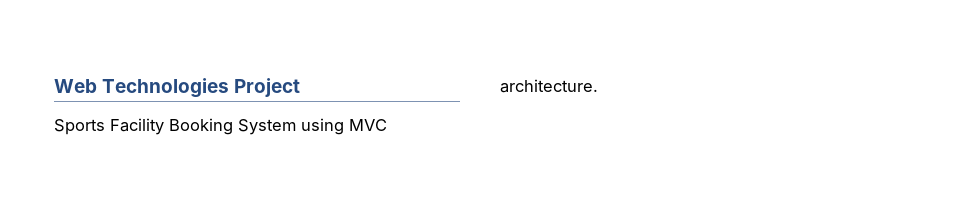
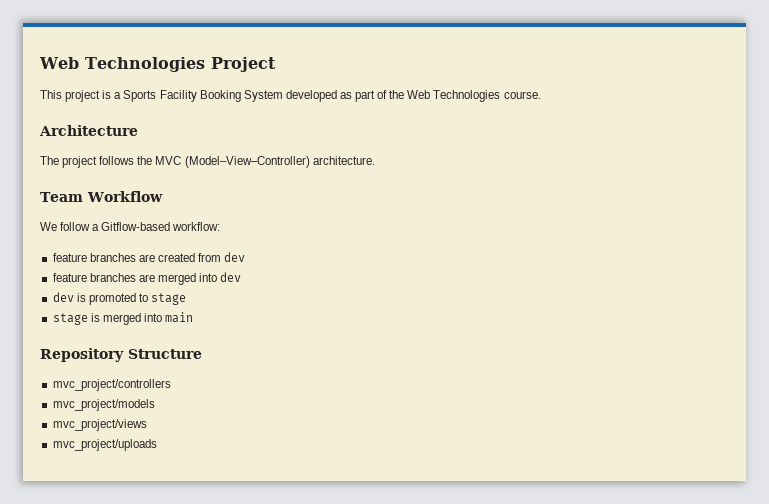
[54,118,387,135] [500,79,598,93] Sports Facility Booking System using MVC architecture. -> [40,90,541,102] [39,125,138,136] [40,156,375,168] [40,191,163,202] [40,222,221,231] [52,252,246,262] [52,272,242,285] [52,292,187,305] [52,312,194,325] [40,348,202,362] [52,379,171,391] [52,399,155,411] [52,419,147,431] [52,439,157,451] This project is a Sports Facility Booking System developed as part of the Web Technologies course. // Architecture // The project follows the MVC (Model–View–Controller) architecture. // Team Workflow // We follow a Gitflow-based workflow: // feature branches are created from dev // feature branches are merged into dev // dev is promoted to stage // stage is merged into main // Repository Structure // mvc_project/controllers // mvc_project/models // mvc_project/views // mvc_project/uploads

